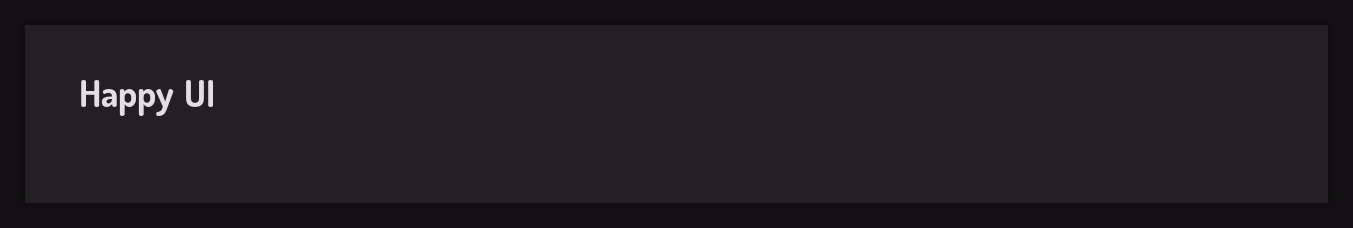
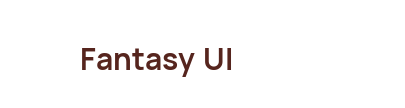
[79,80,174,116] Happy -> [80,48,195,77] Fantasy

